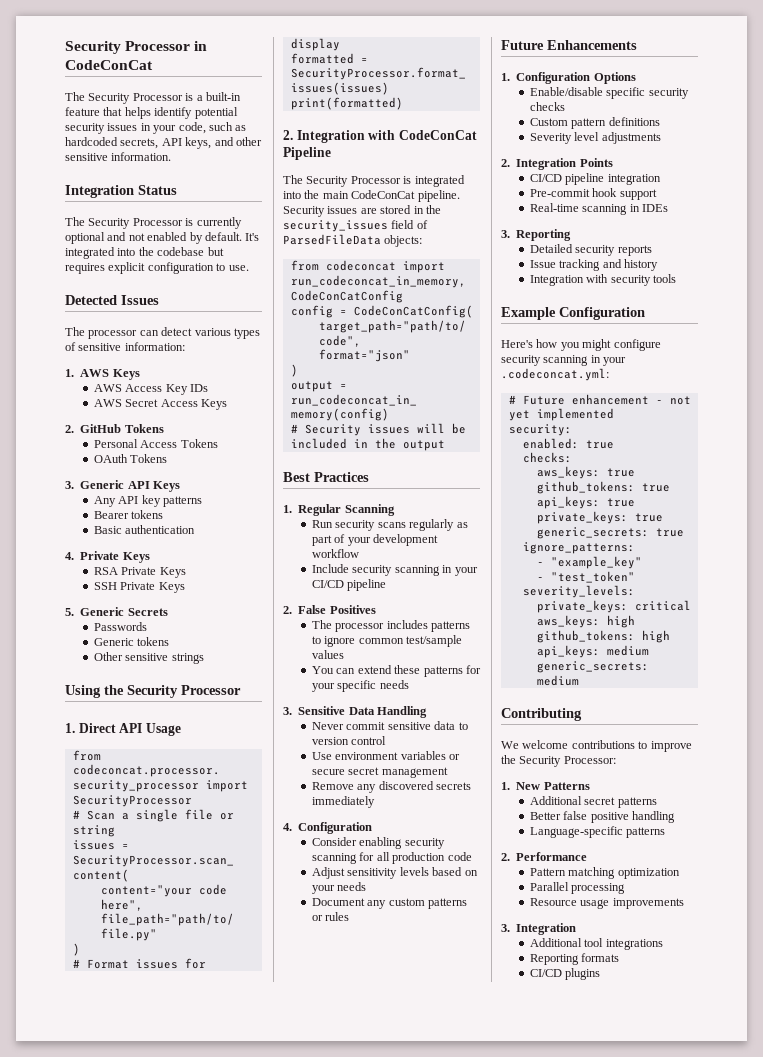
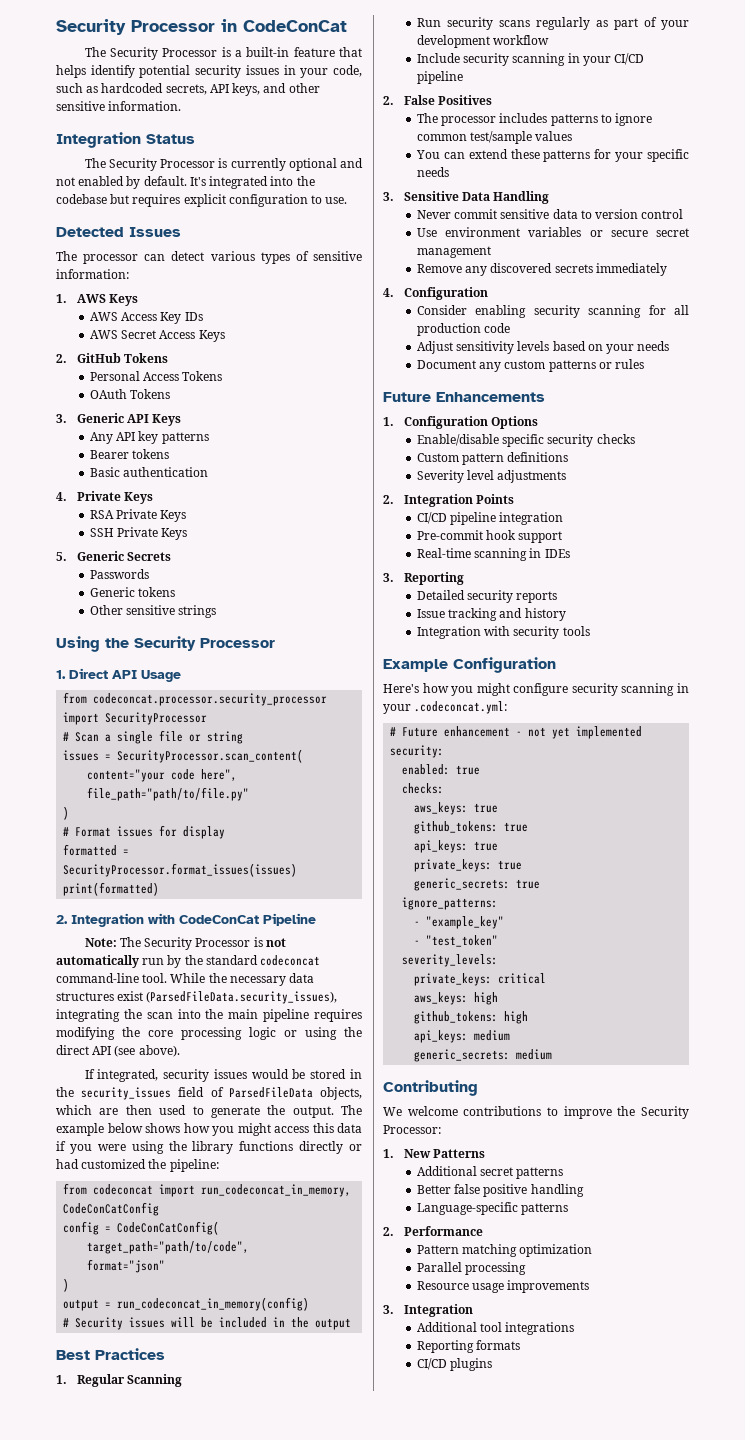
[283,175,465,187] [283,190,460,202] [283,206,377,217] The Security Processor is integrated into the main CodeConCat pipeline. Security issues are -> [84,937,286,950] [56,955,321,968] [56,973,315,986] [56,991,338,1004] [56,1009,362,1022] [56,1027,362,1040] [56,1045,180,1057] [84,1069,306,1082] Note: The Security Processor is not automatically run by the standard codeconcat command-line tool. While the necessary data structures exist (ParsedFileData.security_issues), integrating the scan into the main pipeline requires modifying the core processing logic or using the direct API (see above). // If integrated, security issues would be
[384,235,423,247] objects: -> [320,1087,362,1100] [56,1105,362,1118] [56,1123,362,1136] [56,1141,362,1154] [56,1159,219,1172] objects, which are then used to generate the output. The example below shows how you might access this data if you were using the library functions directly or had customized the pipeline:

